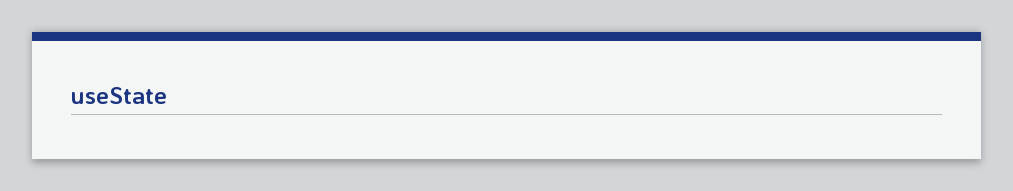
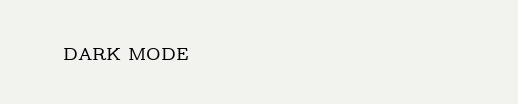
[71,87,167,104] useState -> [63,48,188,60] DARK MODE

